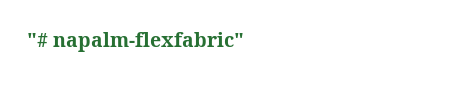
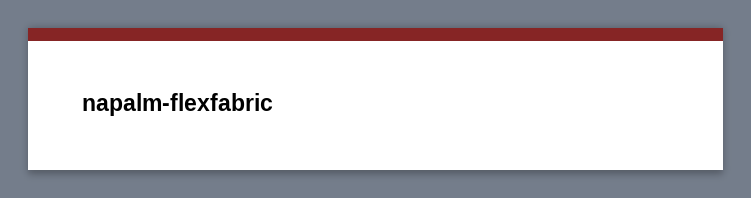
[27,32,245,52] "# napalm-flexfabric" -> [82,93,273,116] napalm-flexfabric

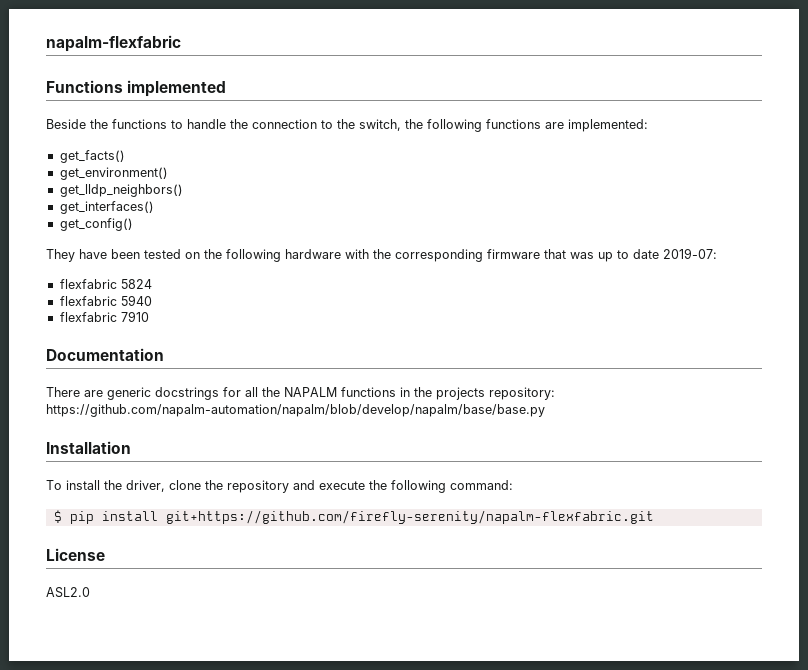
(273, 104) none -> [46,80,227,97] [46,119,648,132] [59,150,125,163] [59,167,168,180] [59,184,183,197] [59,201,154,214] [59,218,133,231] [46,248,717,262] [59,279,152,289] [59,295,152,306] [59,311,149,322] [46,348,164,361] [46,387,555,400] [46,404,545,417] [46,441,131,454] [46,480,513,493] [53,510,654,524] [46,548,105,561] [46,587,90,598] // Functions implemented // Beside the functions to handle the connection to the switch, the following functions are implemented: // get_facts() // get_environment() // get_lldp_neighbors() // get_interfaces() // get_config() // They have been tested on the following hardware with the corresponding firmware that was up to date 2019-07: // flexfabric 5824 // flexfabric 5940 // flexfabric 7910 // Documentation // There are generic docstrings for all the NAPALM functions in the projects repository: https://github.com/napalm-automation/napalm/blob/develop/napalm/base/base.py // Installation // To install the driver, clone the repository and execute the following command: // $ pip install git+https://github.com/firefly-serenity/napalm-flexfabric.git // License // ASL2.0

